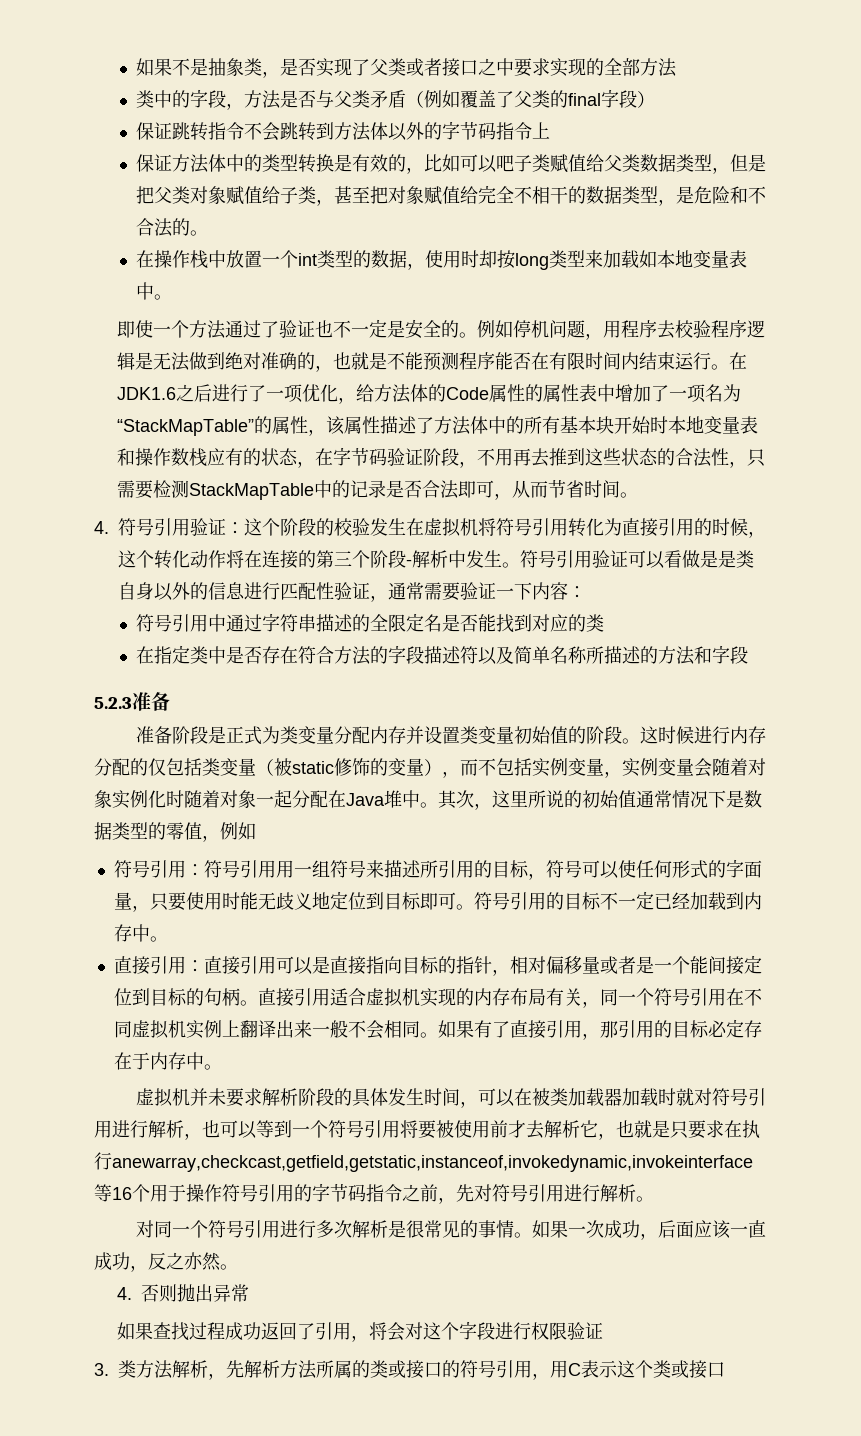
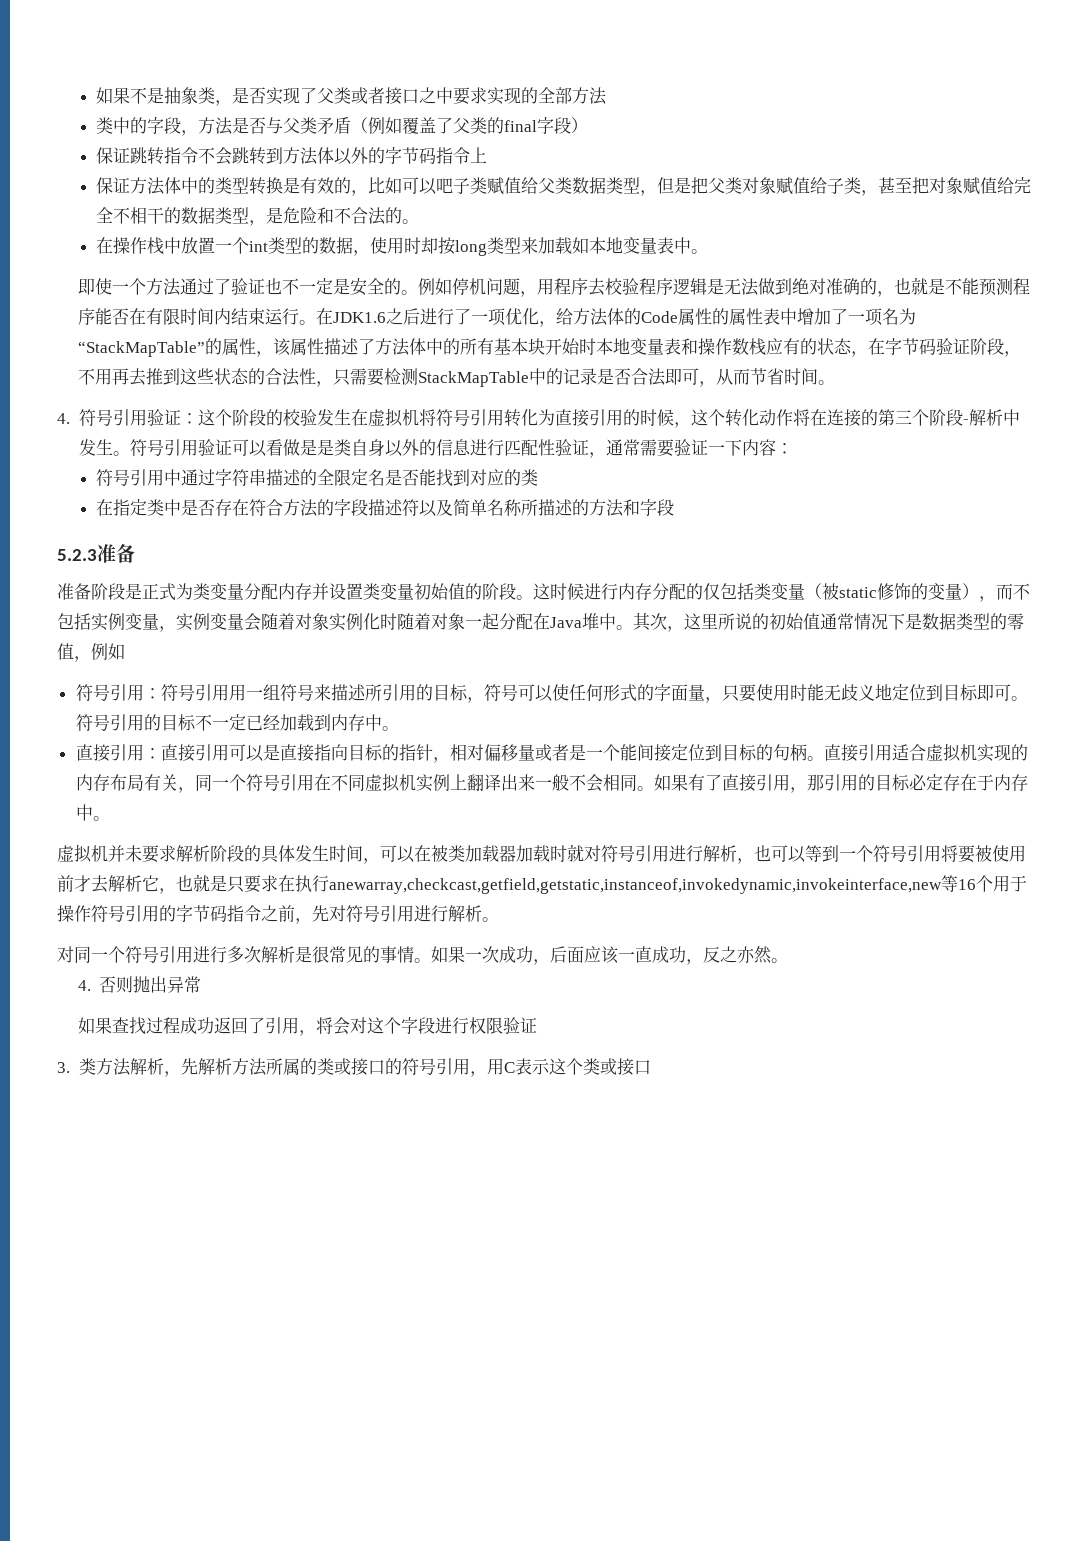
[112,1155,753,1172] anewarray,checkcast,getfield,getstatic,instanceof,invokedynamic,invokeinterface -> [329,878,942,894] anewarray,checkcast,getfield,getstatic,instanceof,invokedynamic,invokeinterface,new

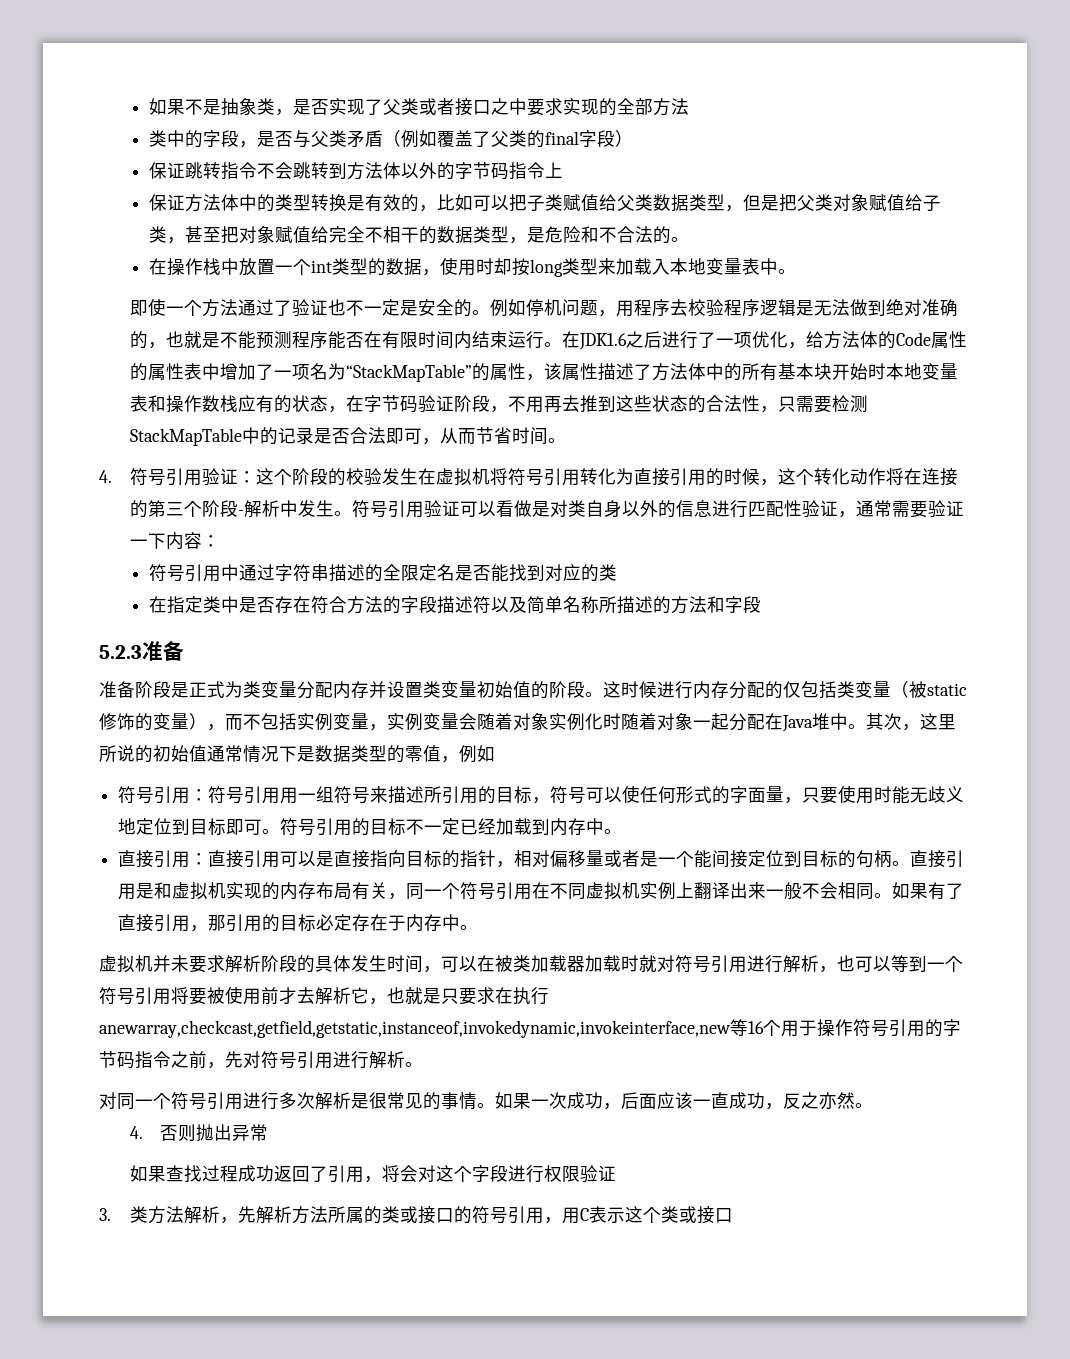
[198,117,234,135] 方法 -> (257, 144) none
[436,178,454,194] 吧 -> [508,194,527,212] 把
[572,237,590,254] 如 -> [651,259,670,275] 入
[316,439,334,456] 是 -> [549,500,568,517] 对
[891,744,926,761] 适合 -> [136,882,173,899] 是和

